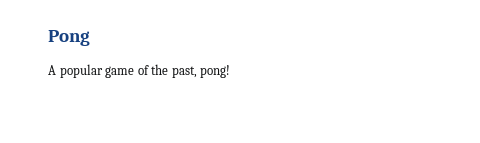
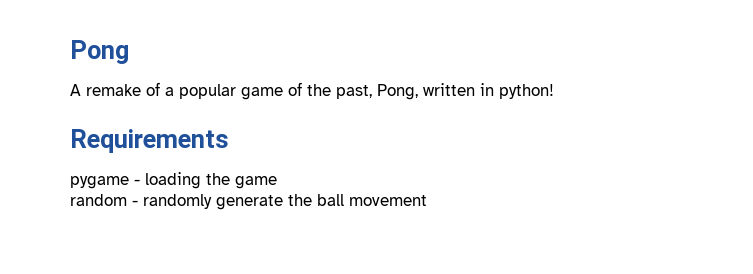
(56, 70) none -> [86,82,174,96] remake of a
[200,65,231,78] pong! -> [377,83,554,100] [70,129,229,153] [70,172,277,189] [70,194,427,210] Pong, written in python! // Requirements // pygame - loading the game // random - randomly generate the ball movement

